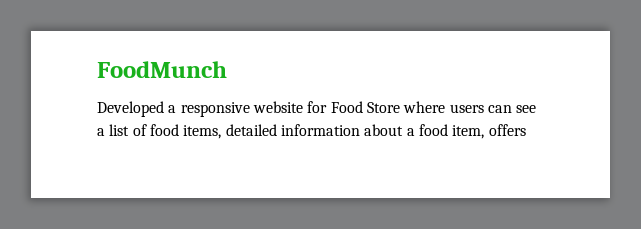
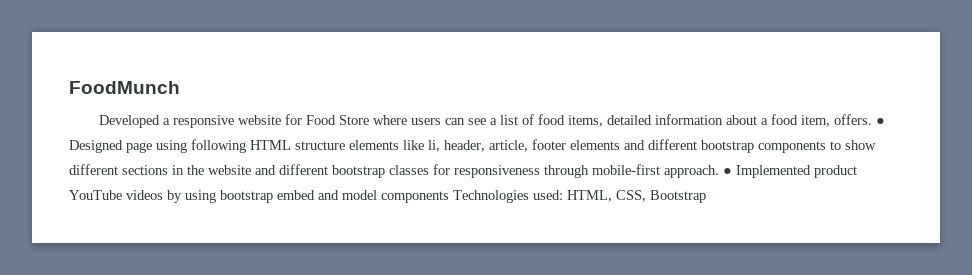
[488,124,526,136] offers -> [834,114,886,125] [69,139,876,153] [69,164,857,178] [69,190,706,203] offers. ● Designed page using following HTML structure elements like li, header, article, footer elements and different bootstrap components to show different sections in the website and different bootstrap classes for responsiveness through mobile-first approach. ● Implemented product YouTube videos by using bootstrap embed and model components Technologies used: HTML, CSS, Bootstrap

